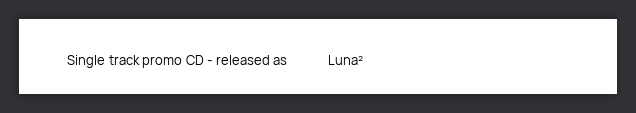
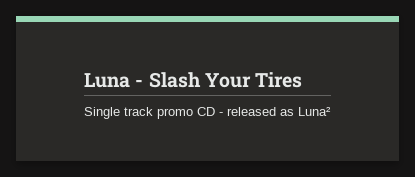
(67, 61) none -> [84,72,303,88] Luna - Slash Your Tires //

